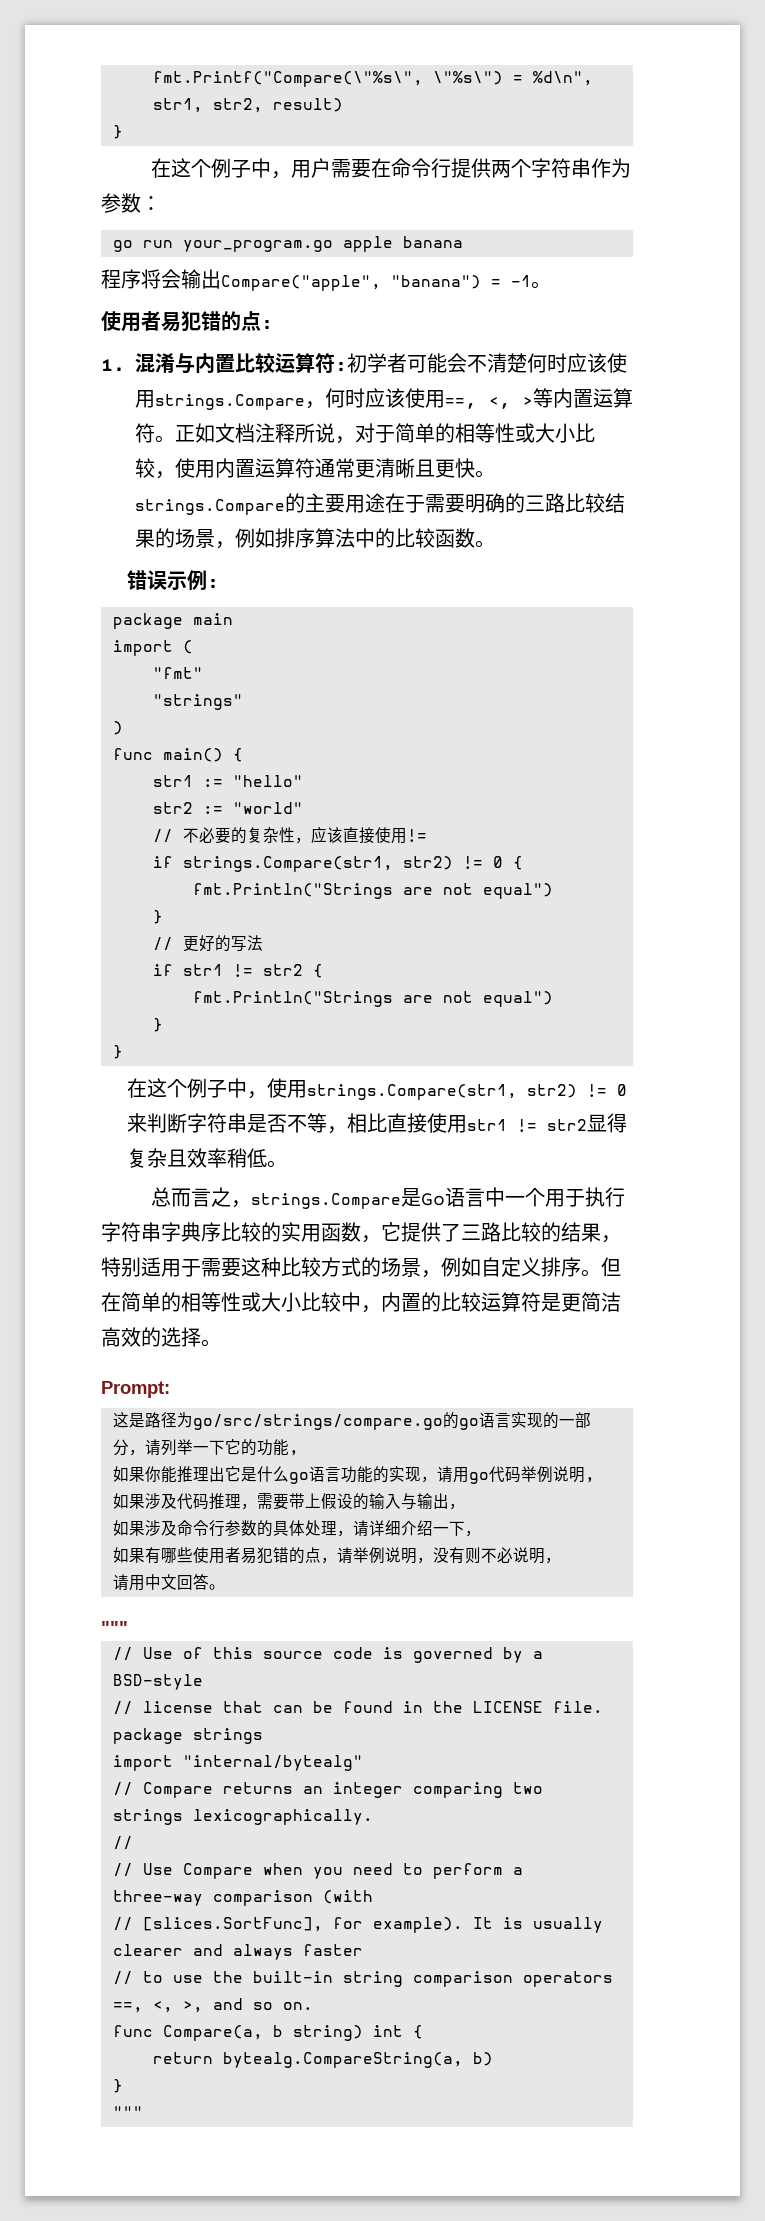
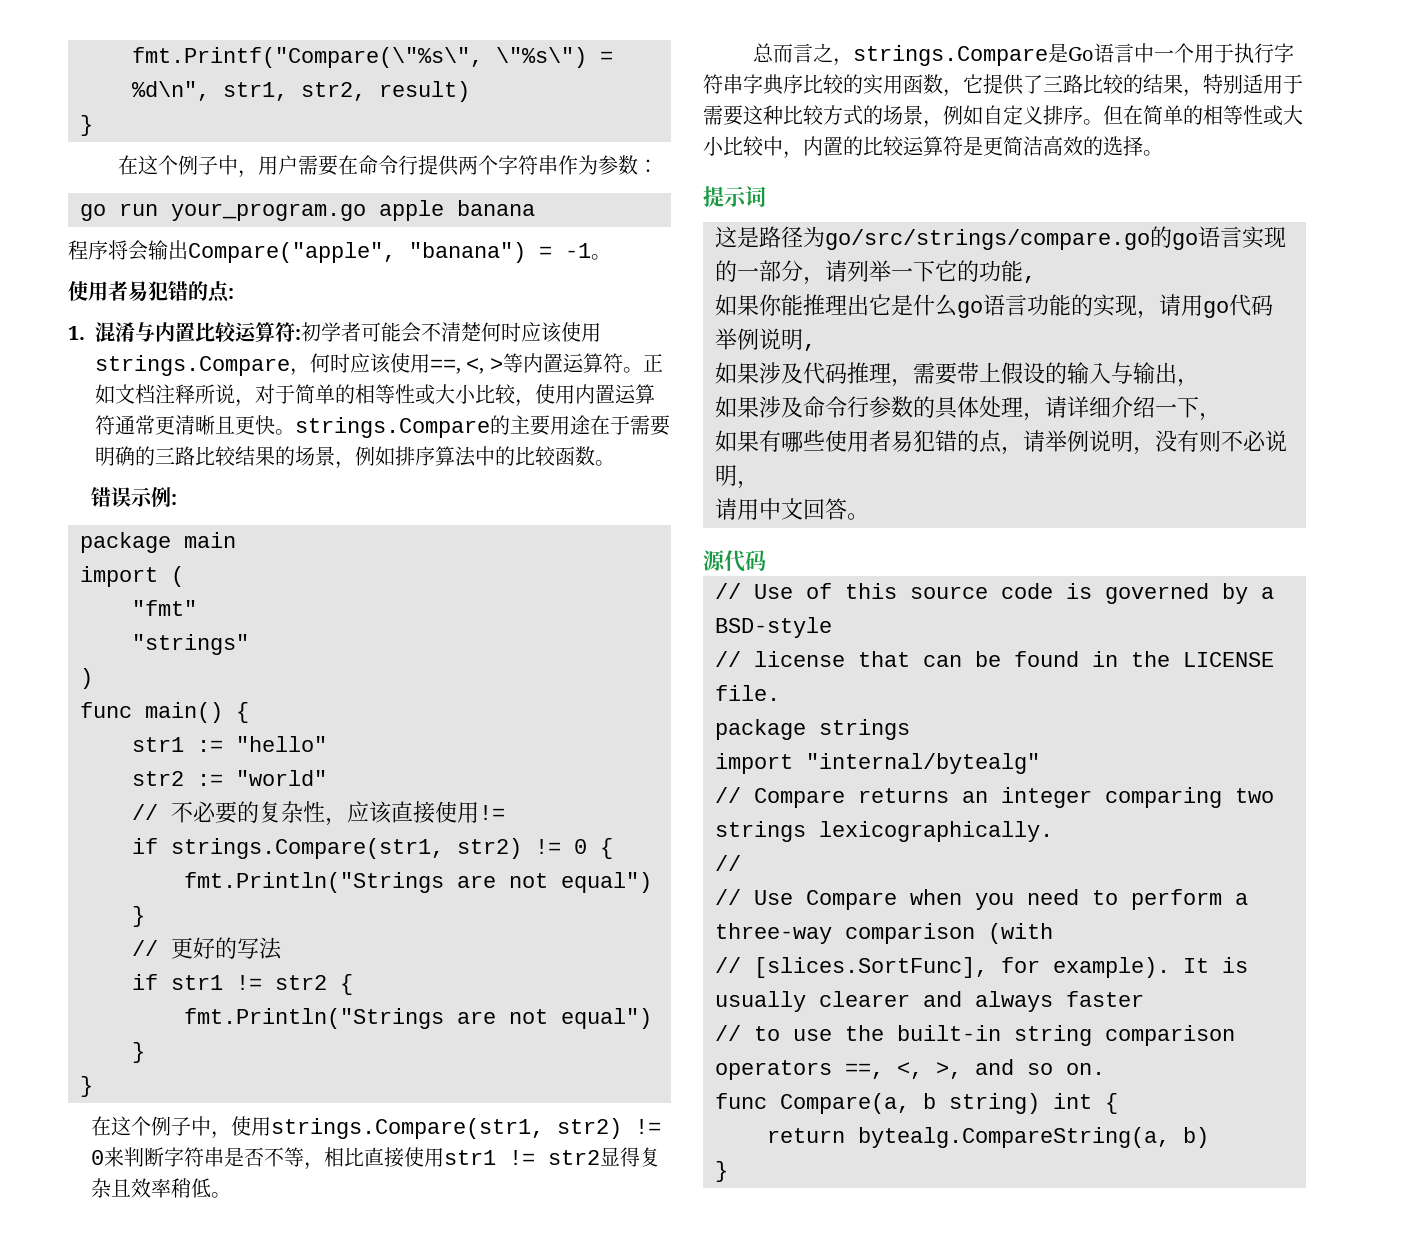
[101,1381,170,1398] Prompt: -> [703,186,766,207] 提示词
[101,1621,128,1634] """ -> [703,550,766,572] 源代码
[113,2106,143,2118] // """ -> (728, 1171) none

